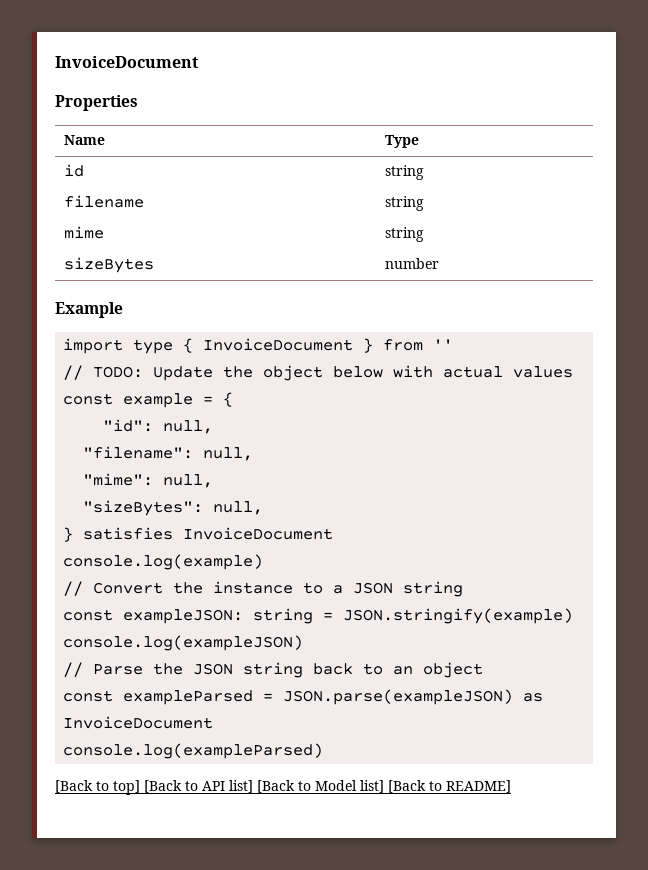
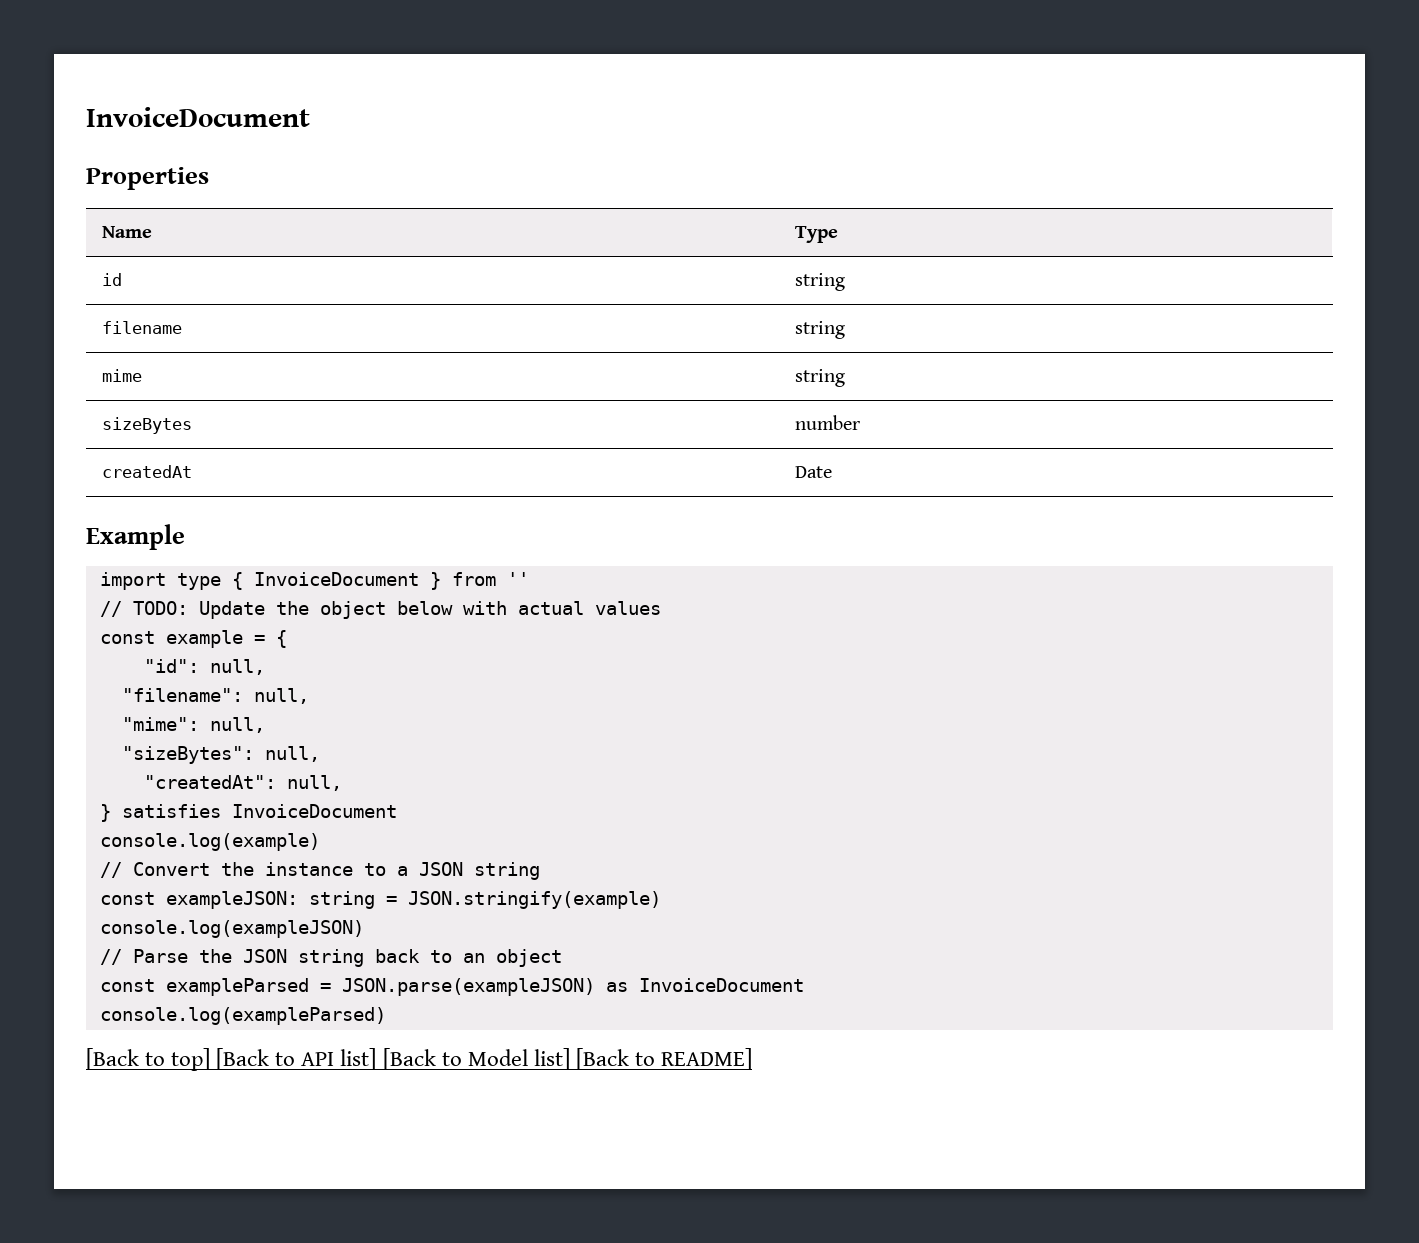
(440, 263) none -> [101,465,192,478] [794,466,832,478] // createdAt | Date
(264, 508) none -> [143,775,342,791] // "createdAt": null,

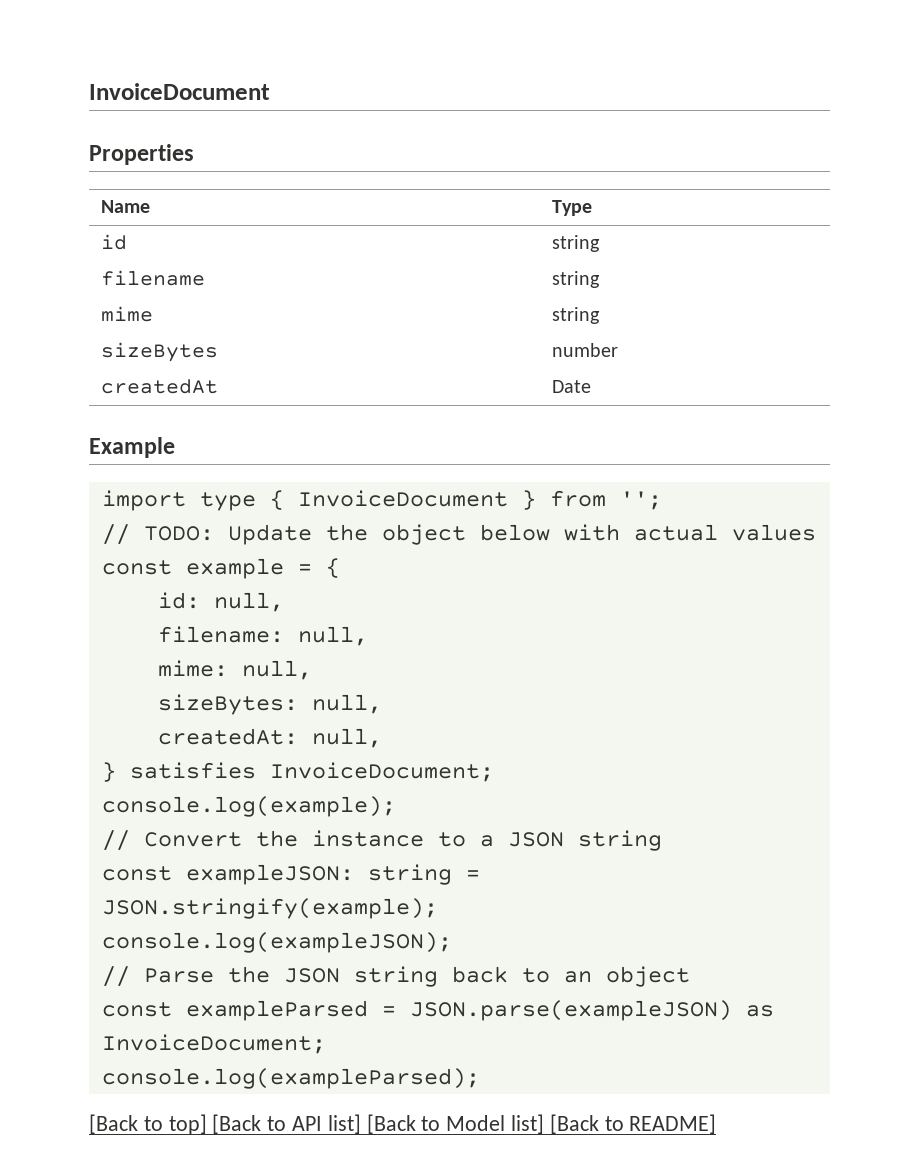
[506,572,529,586] '' -> [619,491,662,510] '';
[143,659,265,675] [121,688,309,704] [121,717,265,733] [121,746,320,764] [143,775,276,789] "id": null, // "filename": null, // "mime": null, // "sizeBytes": null, // "createdAt": -> [157,592,284,612] [157,626,368,646] [157,660,312,680] [157,694,382,715] [157,728,298,745] id: null, // filename: null, // mime: null, // sizeBytes: null, // createdAt:
[231,804,397,818] [99,833,320,851] InvoiceDocument // console.log(example) -> [269,762,494,782] [101,796,396,817] InvoiceDocument; // console.log(example);
[407,891,661,909] [99,920,364,938] JSON.stringify(example) // console.log(exampleJSON) -> [101,898,438,919] [101,932,452,953] JSON.stringify(example); // console.log(exampleJSON);
[638,978,804,992] [99,1007,386,1025] InvoiceDocument // console.log(exampleParsed) -> [101,1034,326,1054] [101,1068,480,1089] InvoiceDocument; // console.log(exampleParsed);

